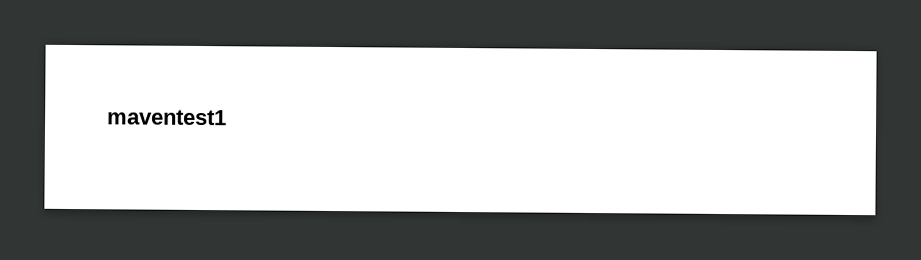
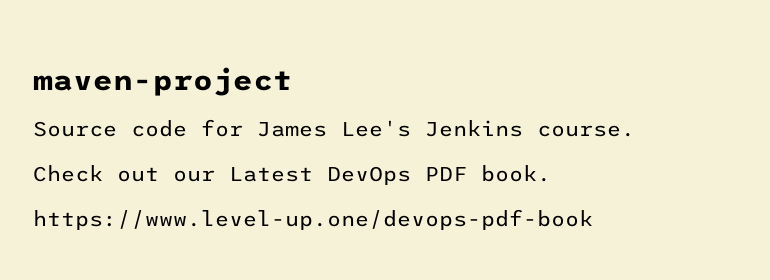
[107,109,227,126] maventest1 -> [33,67,293,96] [33,119,635,137] [33,165,551,185] [33,209,593,230] maven-project // Source code for James Lee's Jenkins course. // Check out our Latest DevOps PDF book. // https://www.level-up.one/devops-pdf-book

